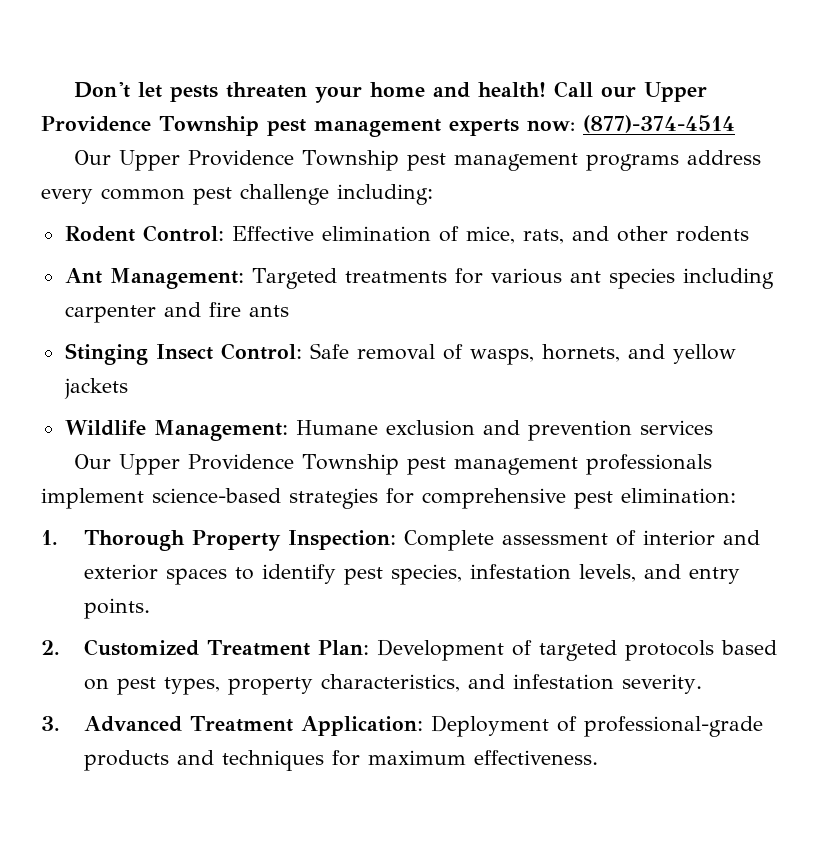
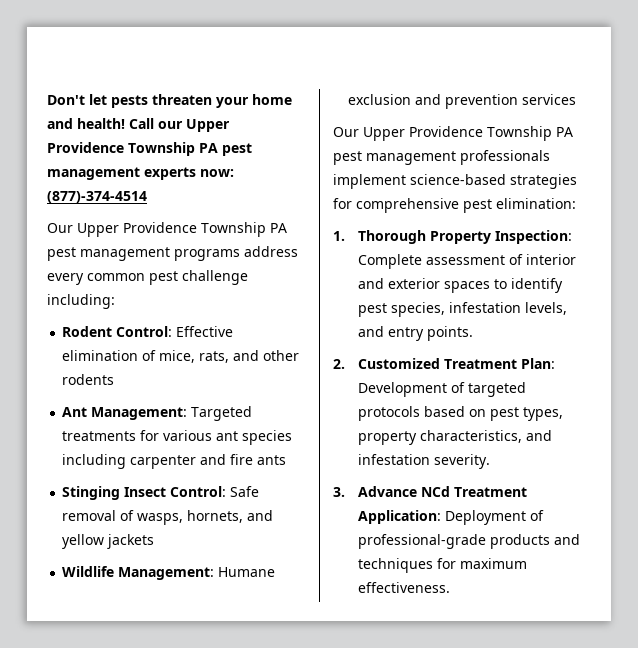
(259, 126) none -> [199,143,218,153] PA
(400, 160) none -> [270,223,287,233] PA
(400, 464) none -> [556,127,573,137] PA
[83,716,182,732] Advanced -> [358,486,451,497] Advance NCd

